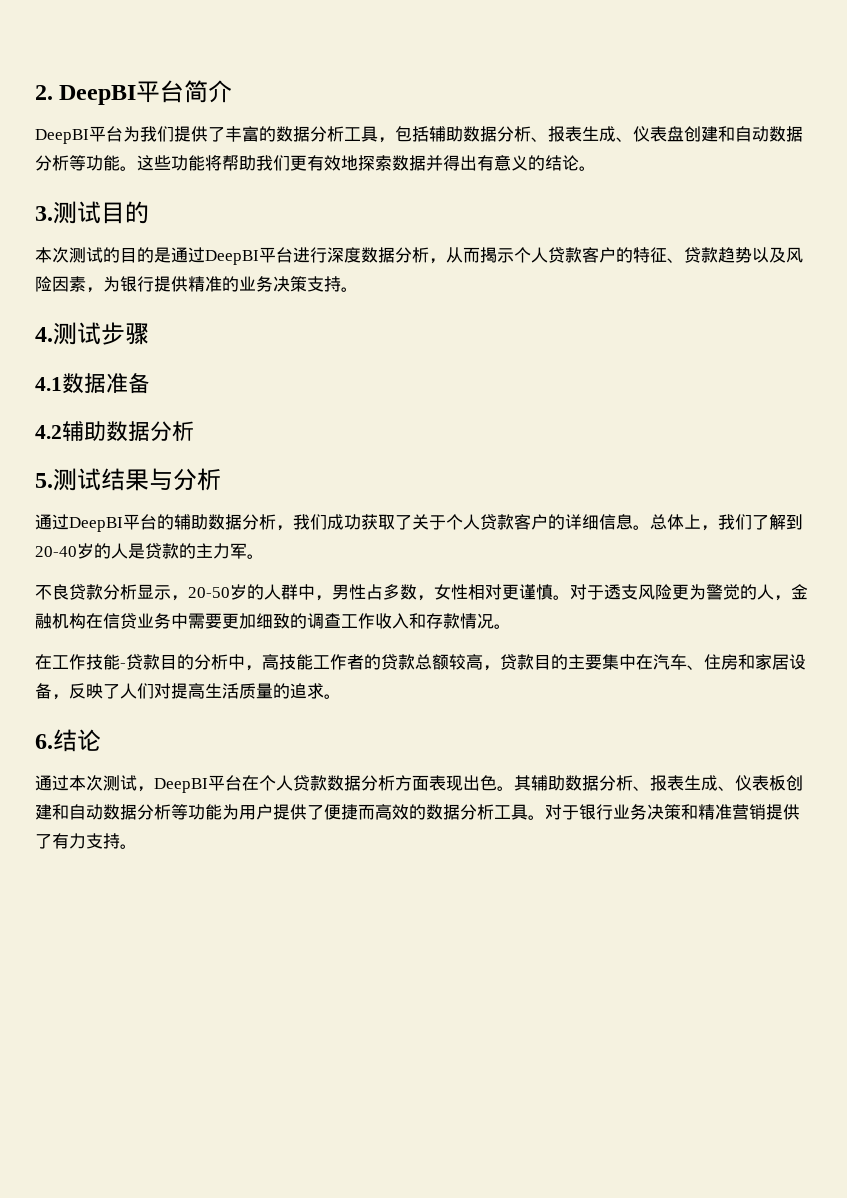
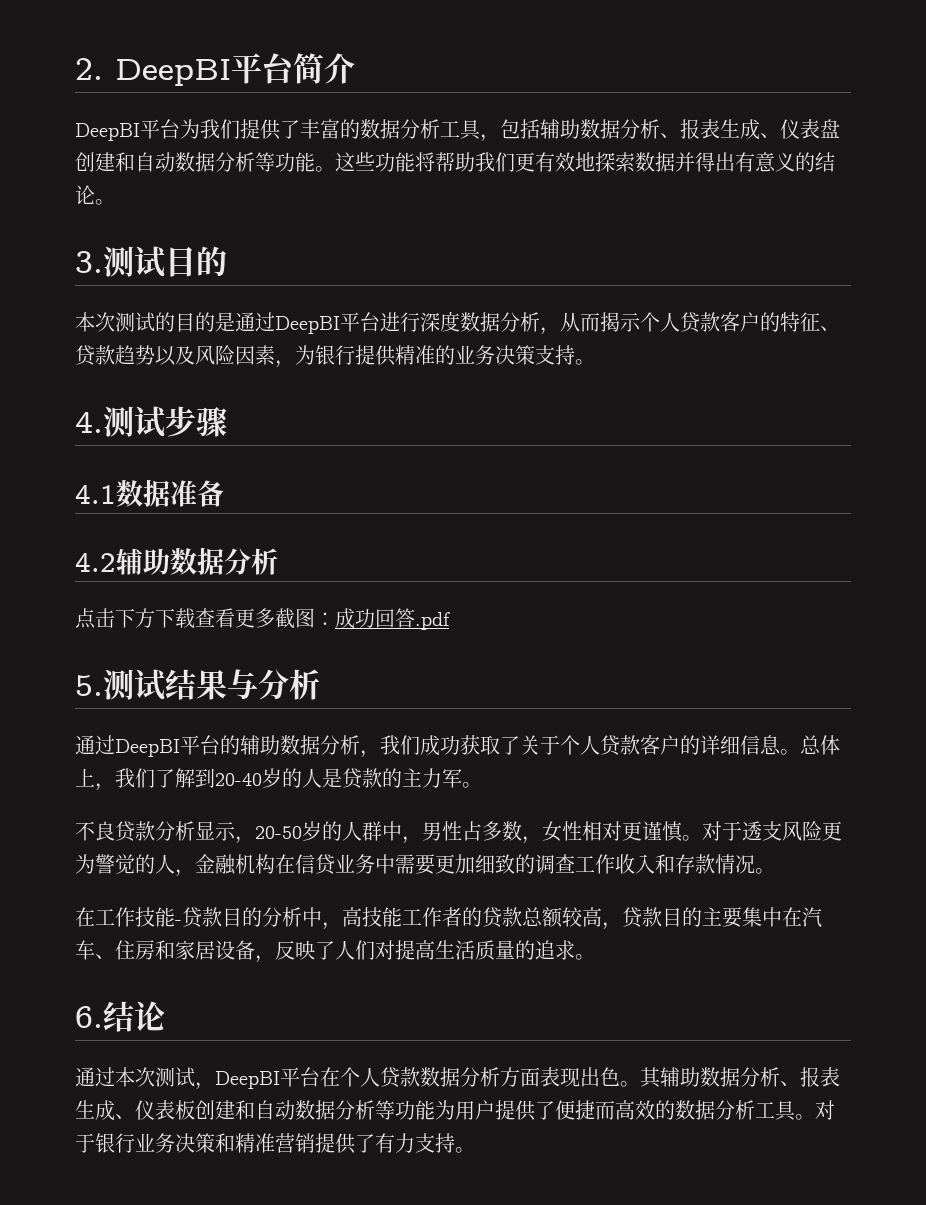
(194, 431) none -> [75,608,450,630] // 点击下方下载查看更多截图：成功回答.pdf

